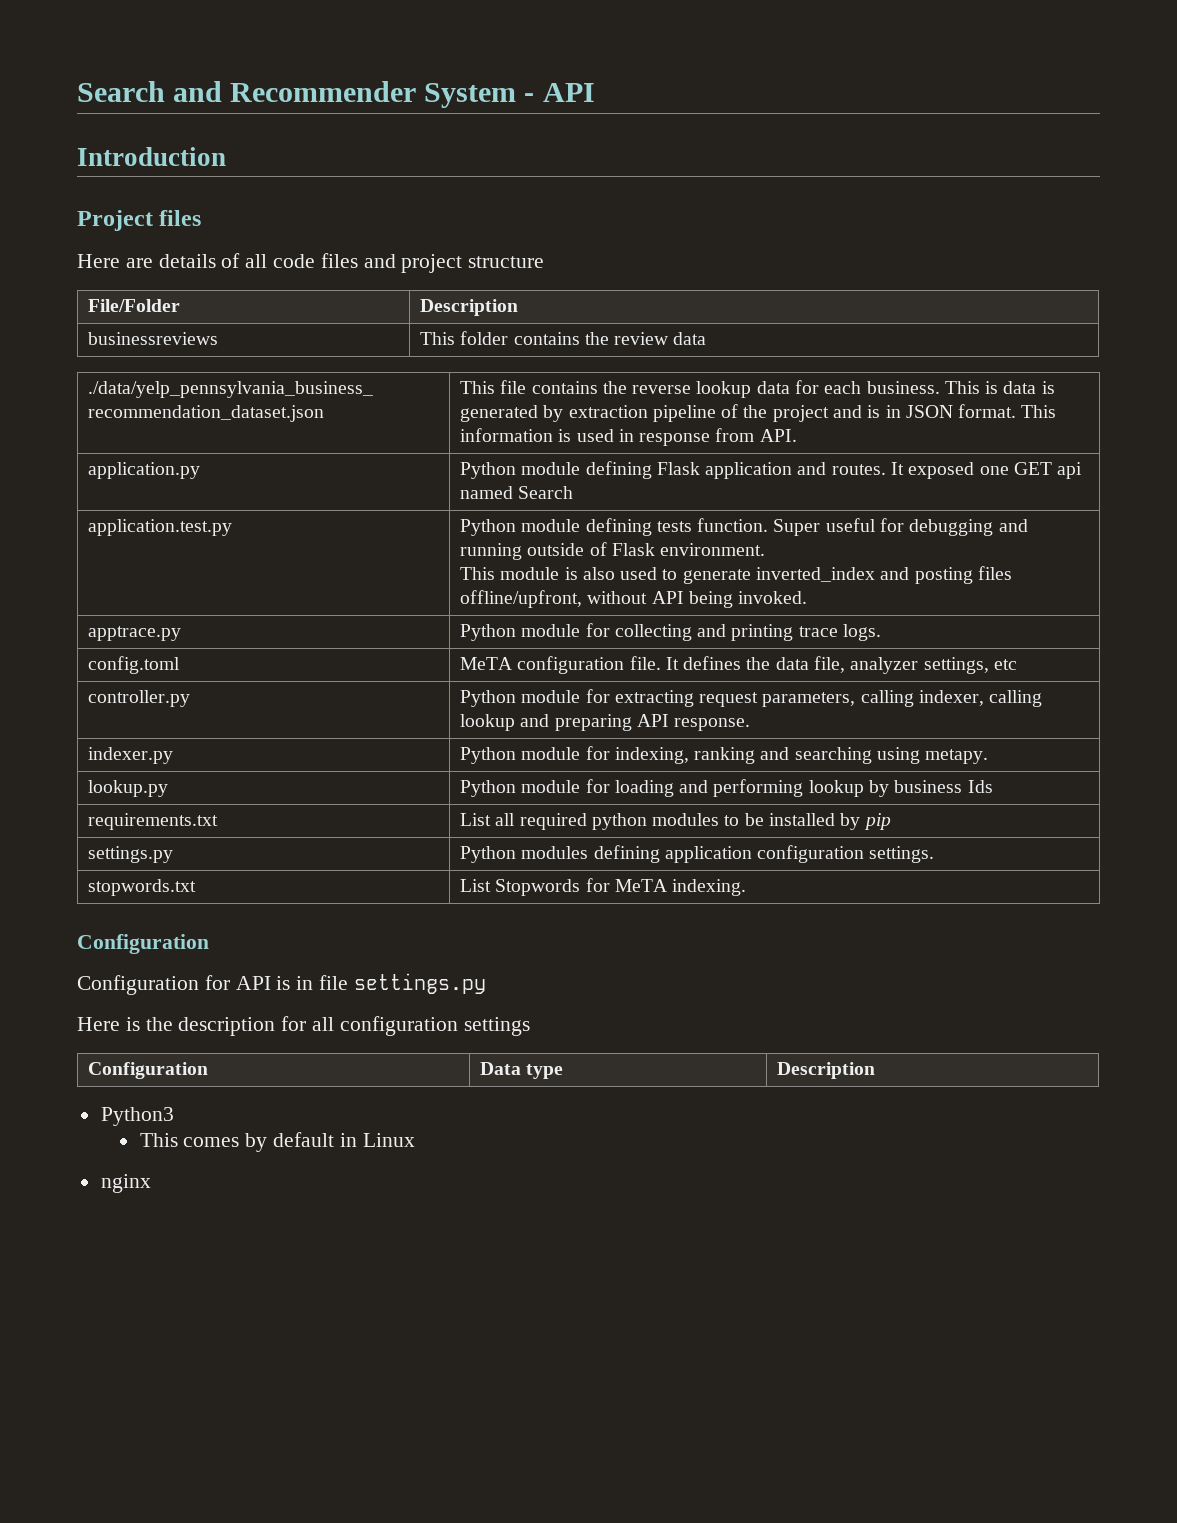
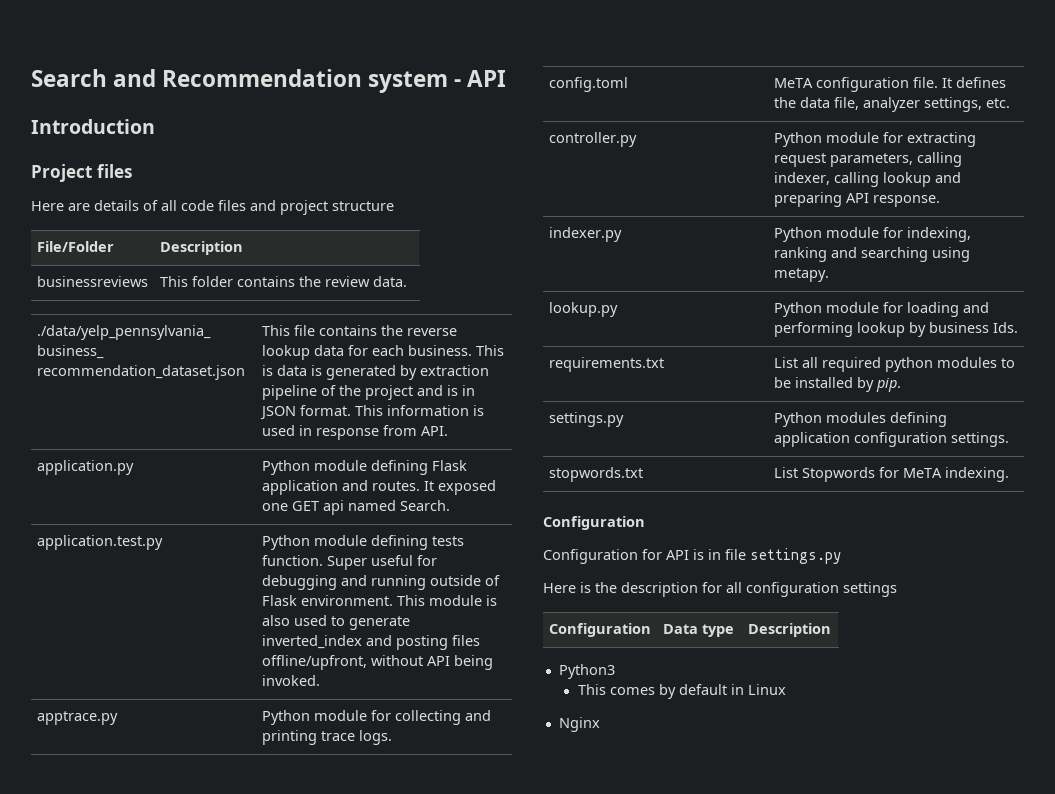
[230,81,517,108] Recommender System -> [162,69,449,93] Recommendation system
[673,332,707,345] data -> [372,276,407,287] data.
[518,486,574,499] Search -> [399,500,450,511] Search.
(766, 549) // -> (393, 600) none
[993,659,1017,670] etc -> [985,98,1010,108] etc.
[967,780,993,793] Ids -> [992,322,1018,333] Ids.
[863,813,891,830] pip -> [875,378,901,392] pip.
[100,1174,151,1193] nginx -> [558,717,600,732] Nginx

